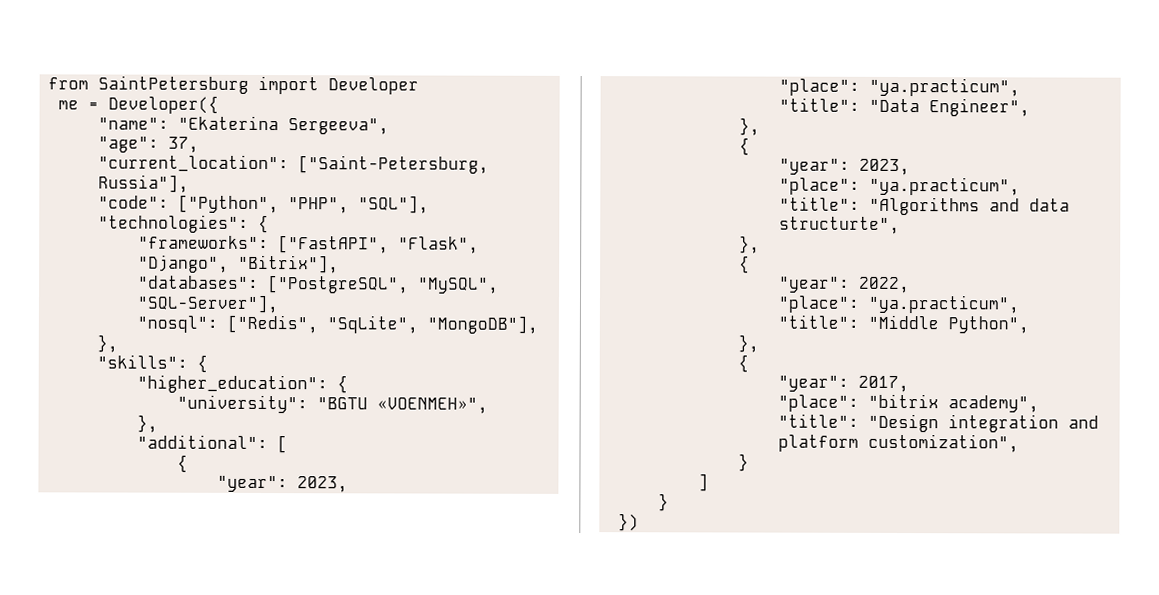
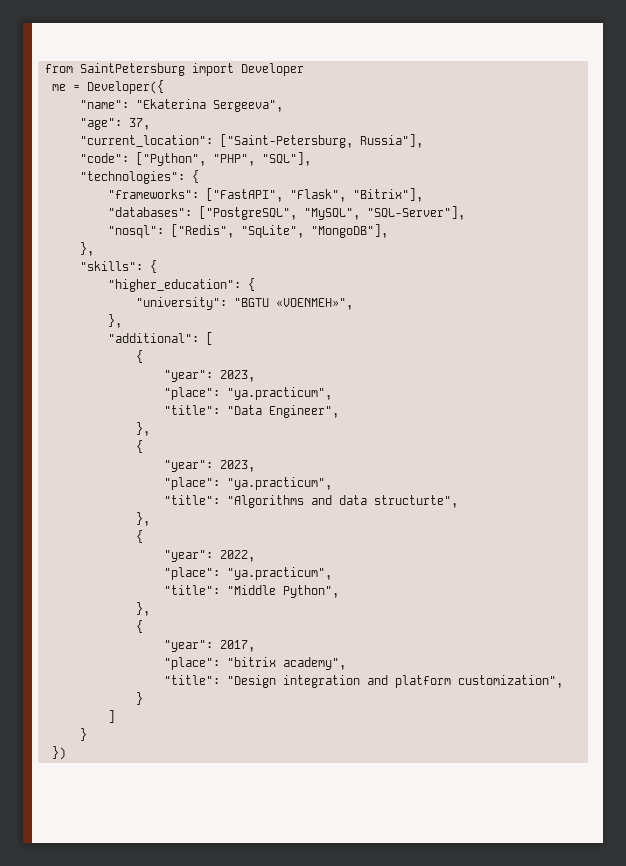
[138,254,230,273] "Django", -> (346, 195) none

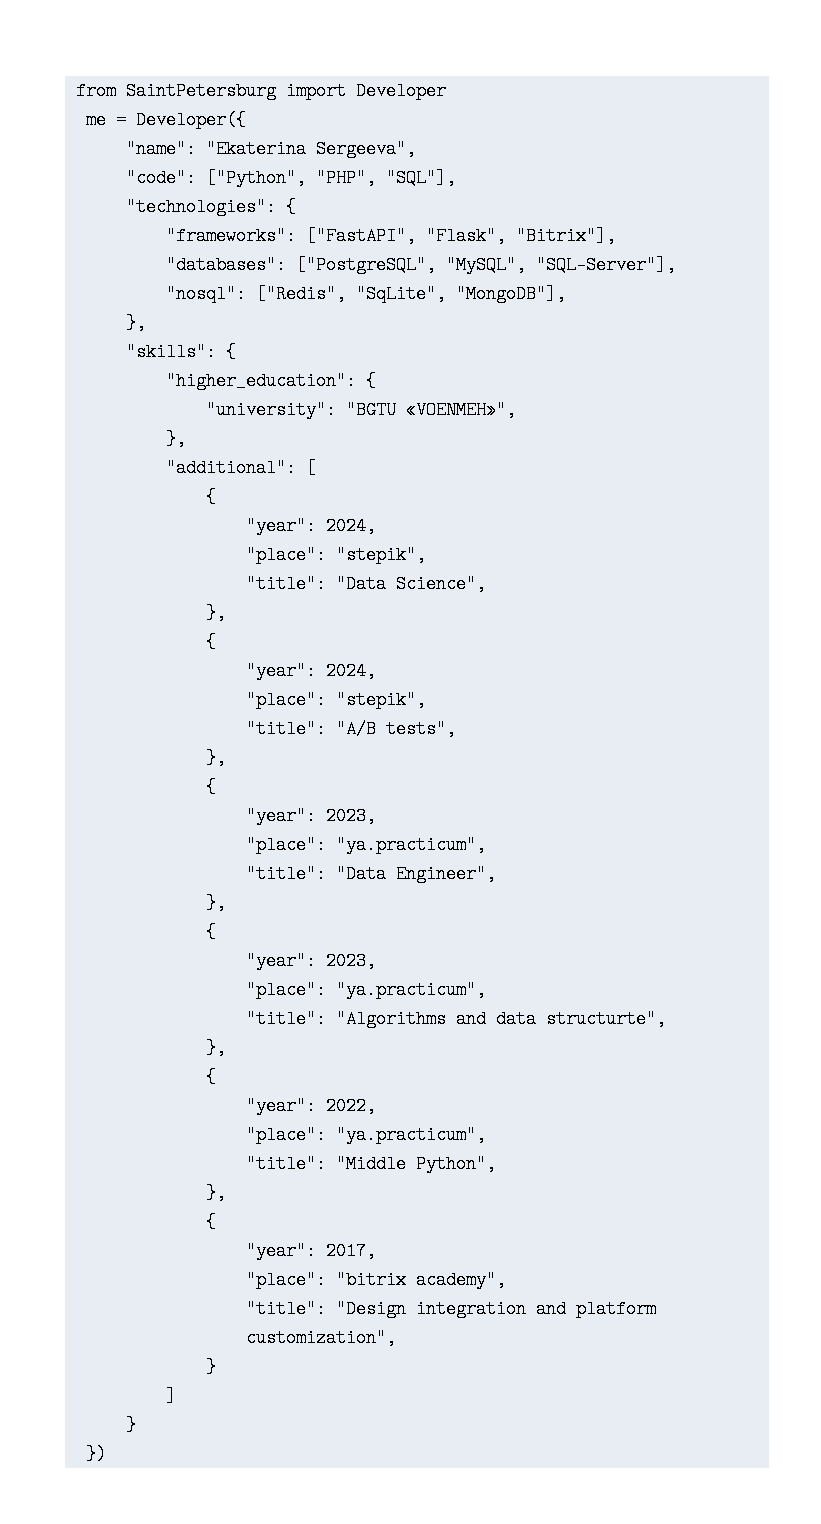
[79,118,150,130] [79,134,423,148] // "age": 37, // "current_location": ["Saint-Petersburg, Russia"], -> (416, 149) none
(143, 356) none -> [245,517,376,535] [245,546,426,564] [245,575,486,593] [205,604,226,622] [205,633,216,651] [245,662,376,680] [245,691,426,709] [245,720,456,738] [205,749,226,767] [205,778,216,796] // "year": 2024, // "place": "stepik", // "title": "Data Science", // }, // { // "year": 2024, // "place": "stepik", // "title": "A/B tests", // }, // {

